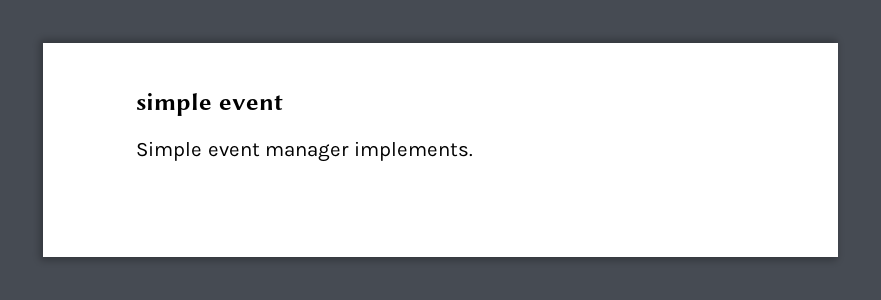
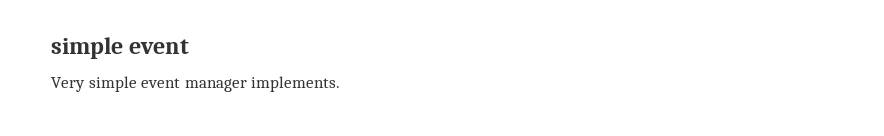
[136,141,202,161] Simple -> [51,76,137,92] Very simple

